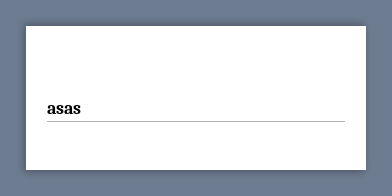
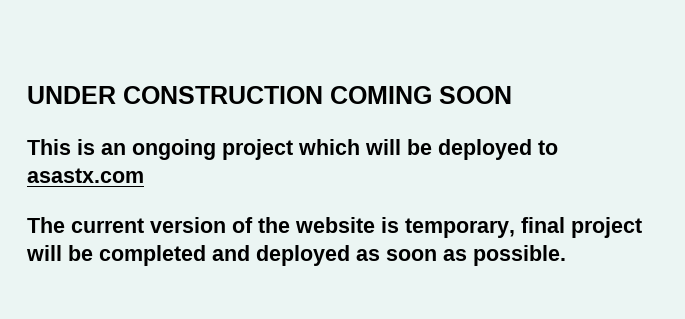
[47,105,81,114] asas -> [27,86,512,104] [27,139,558,160] [27,168,144,183] [27,217,642,238] [26,245,566,266] UNDER CONSTRUCTION COMING SOON // This is an ongoing project which will be deployed to asastx.com // The current version of the website is temporary, final project will be completed and deployed as soon as possible.

